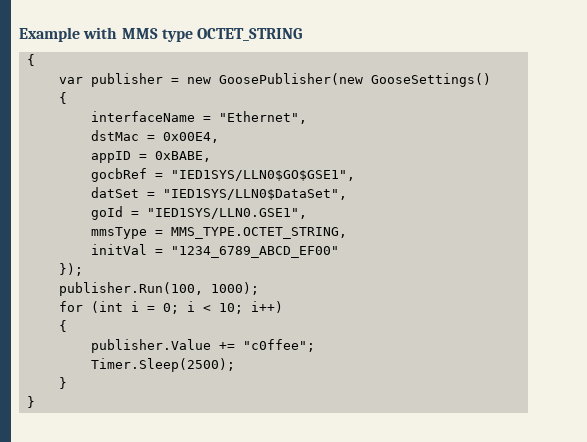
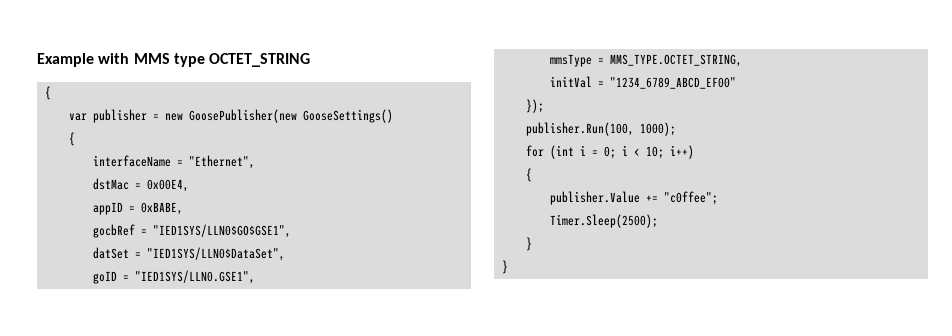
[91,206,124,220] goId -> [92,271,117,284] goID

